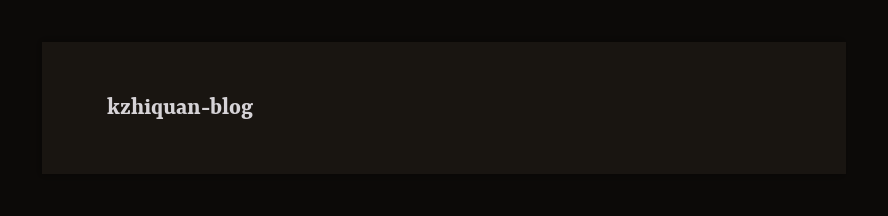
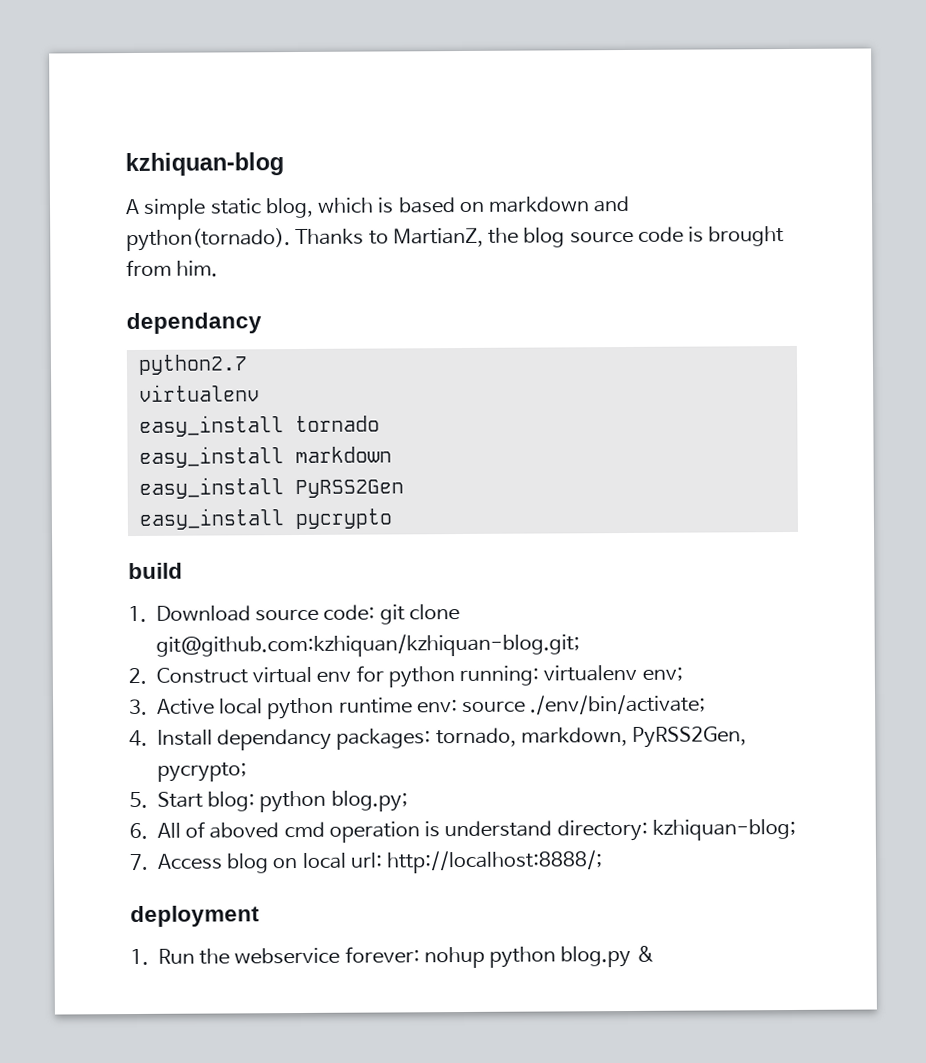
(253, 108) none -> [125,195,631,220] [126,226,785,252] [126,259,219,277] [126,312,262,335] [137,354,248,375] [138,384,260,402] [138,415,380,437] [138,446,392,468] [138,477,404,499] [138,508,392,530] [128,562,183,580] [128,604,460,625] [155,633,580,658] [128,664,683,688] [129,694,707,720] [129,726,748,751] [156,762,247,782] [129,790,408,813] [129,818,796,843] [129,850,604,874] [130,905,260,928] [130,945,655,969] // A simple static blog, which is based on markdown and python(tornado). Thanks to MartianZ, the blog source code is brought from him. // dependancy // python2.7 // virtualenv // easy_install tornado // easy_install markdown // easy_install PyRSS2Gen // easy_install pycrypto // build // 1. Download source code: git clone git@github.com:kzhiquan/kzhiquan-blog.git; // 2. Construct virtual env for python running: virtualenv env; // 3. Active local python runtime env: source ./env/bin/activate; // 4. Install dependancy packages: tornado, markdown, PyRSS2Gen, pycrypto; // 5. Start blog: python blog.py; // 6. All of aboved cmd operation is understand directory: kzhiquan-blog; // 7. Access blog on local url: http://localhost:8888/; // deployment // 1. Run the webservice forever: nohup python blog.py &

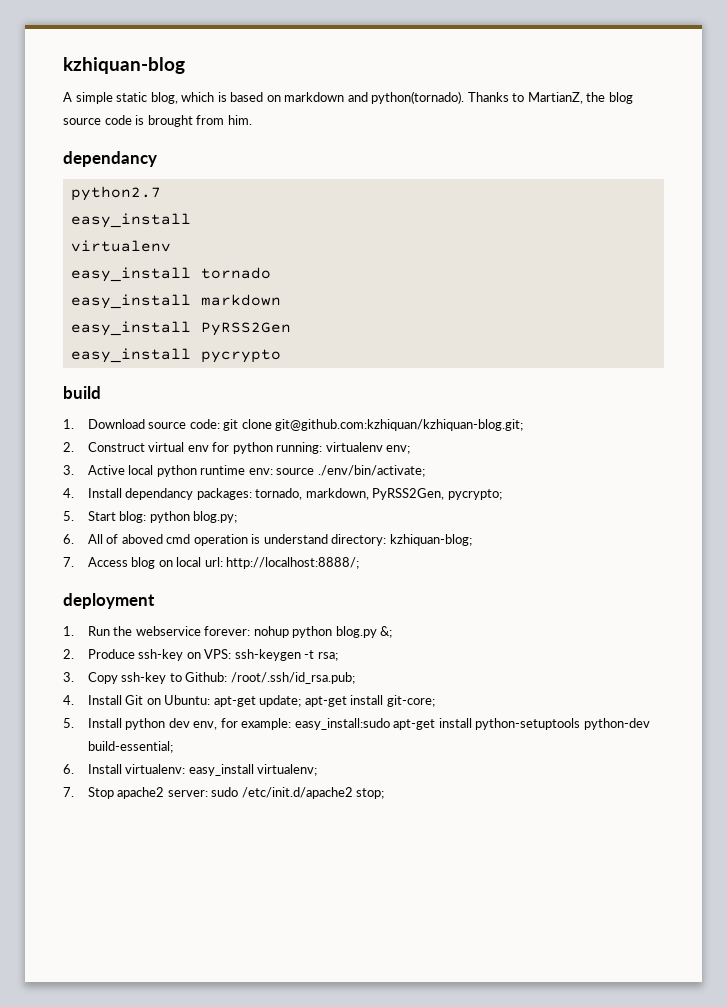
(248, 364) none -> [70,213,191,228] // easy_install
[635,945,655,962] & -> [380,626,393,638] [63,649,338,661] [63,672,355,684] [63,695,435,707] [63,718,650,730] [87,741,173,753] [63,764,318,776] [63,787,385,799] &; // 2. Produce ssh-key on VPS: ssh-keygen -t rsa; // 3. Copy ssh-key to Github: /root/.ssh/id_rsa.pub; // 4. Install Git on Ubuntu: apt-get update; apt-get install git-core; // 5. Install python dev env, for example: easy_install:sudo apt-get install python-setuptools python-dev build-essential; // 6. Install virtualenv: easy_install virtualenv; // 7. Stop apache2 server: sudo /etc/init.d/apache2 stop;

